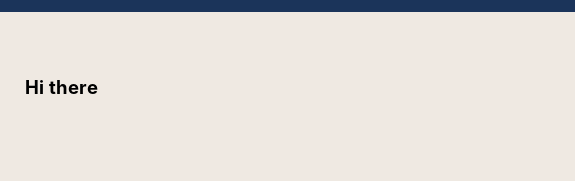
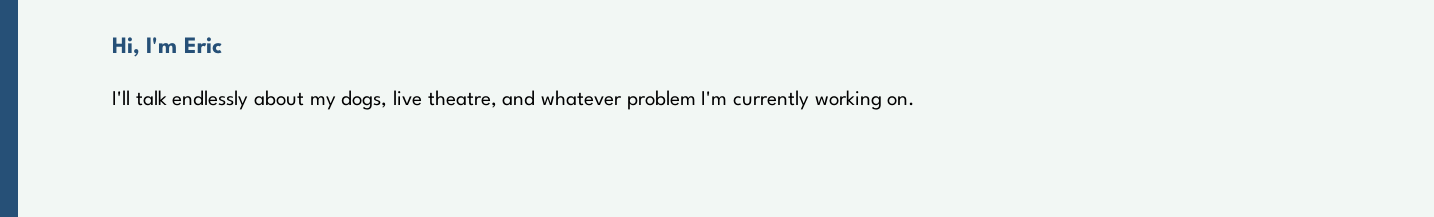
[25,80,98,94] Hi there -> [112,37,222,57] [112,90,916,110] Hi, I'm Eric // I'll talk endlessly about my dogs, live theatre, and whatever problem I'm currently working on.

